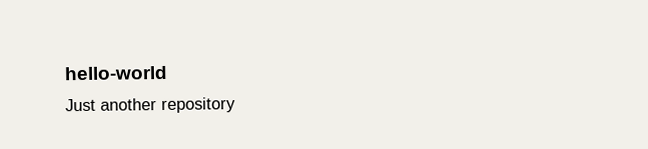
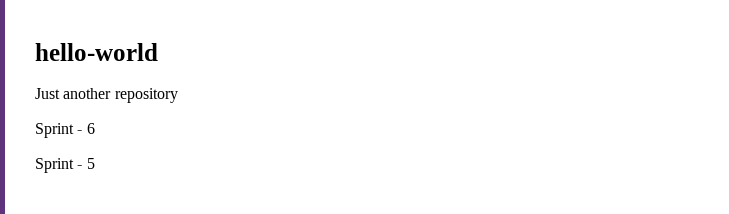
(236, 105) none -> [35,123,95,138] [35,158,95,173] // Sprint - 6 // Sprint - 5

